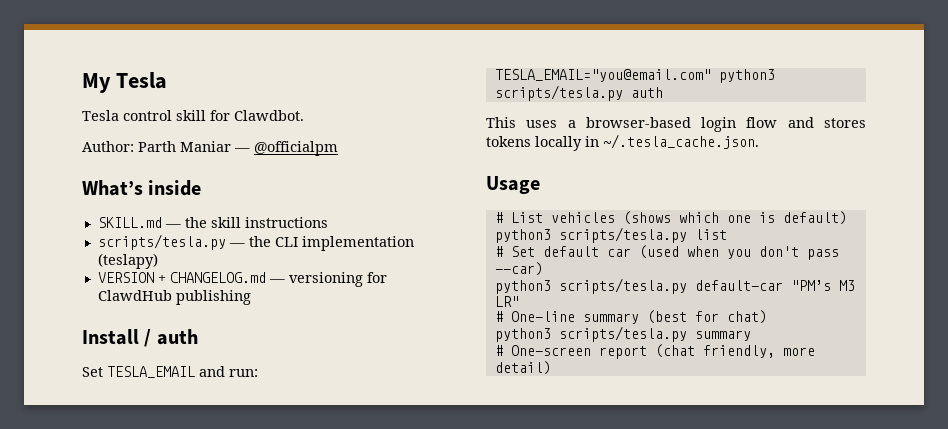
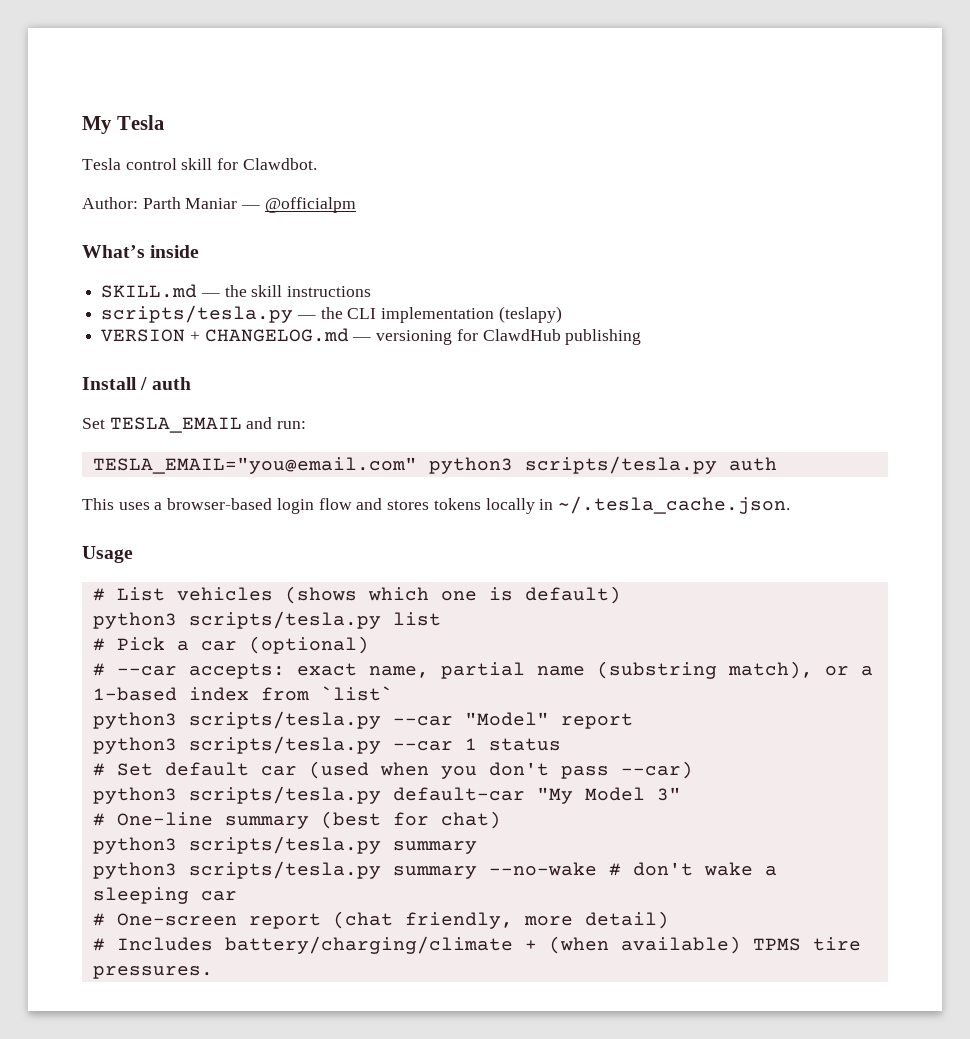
(727, 234) none -> [92,636,369,654] [92,661,873,679] [92,686,393,701] [92,711,633,729] [92,736,561,754] // # Pick a car (optional) // # --car accepts: exact name, partial name (substring match), or a 1-based index from `list` // python3 scripts/tesla.py --car "Model" report // python3 scripts/tesla.py --car 1 status
[790,280,855,291] [494,296,519,307] "PM’s M3 LR" -> [536,787,681,804] "My Model 3"
(751, 335) none -> [92,861,777,879] [92,887,237,904] // python3 scripts/tesla.py summary --no-wake # don't wake a sleeping car
(551, 368) none -> [92,936,861,954] [92,966,213,979] // # Includes battery/charging/climate + (when available) TPMS tire pressures.

